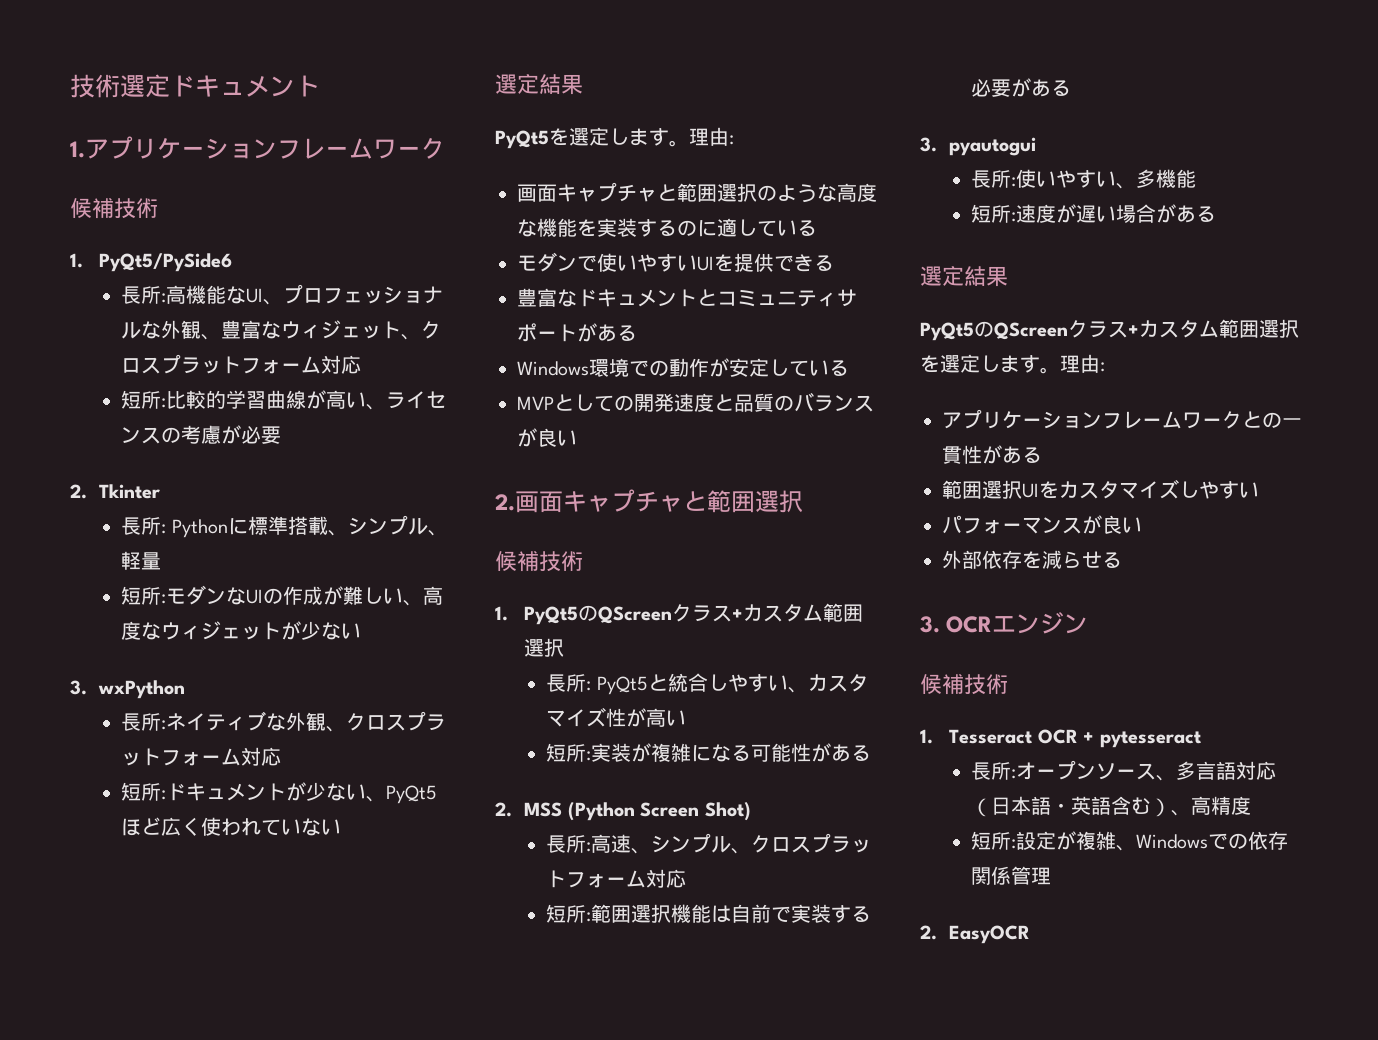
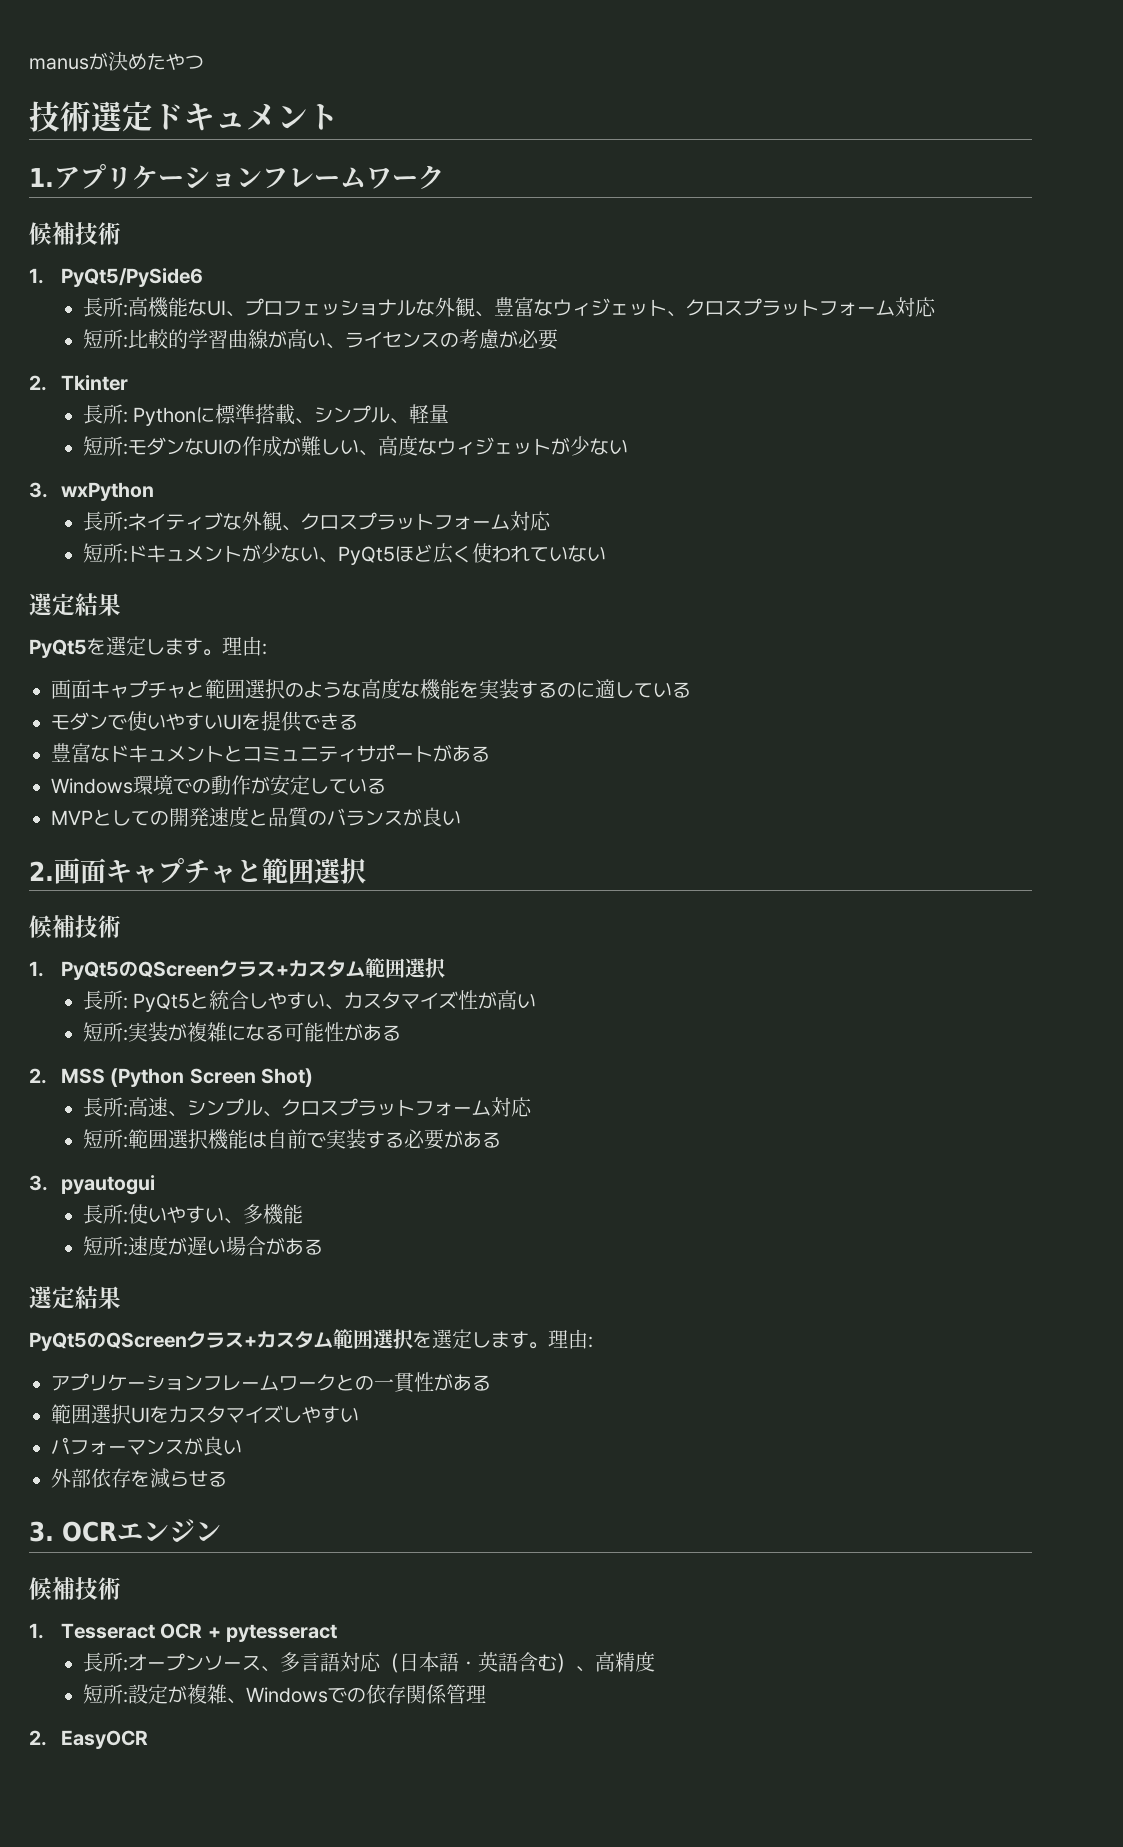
(70, 86) none -> [29,51,204,71] manusが決めたやつ //

